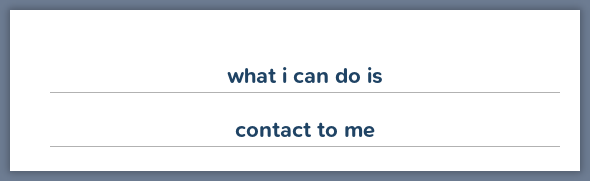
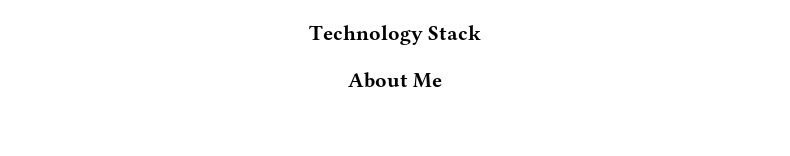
[227,67,383,84] [235,122,375,138] what i can do is // contact to me -> [308,25,482,45] [347,72,443,88] Technology Stack // About Me

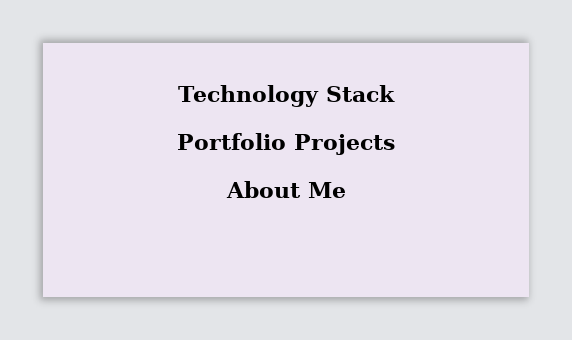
(482, 32) none -> [177,133,395,155] // Portfolio Projects

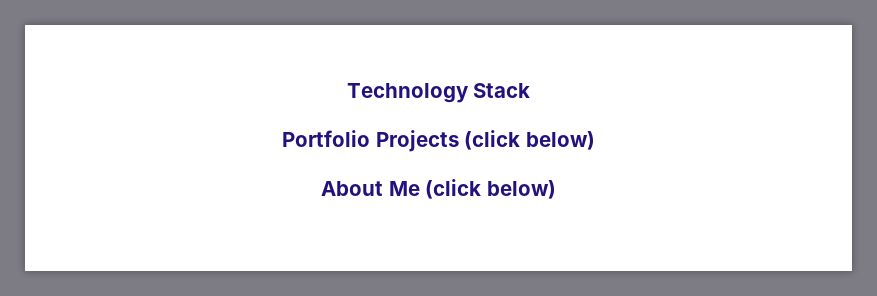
(395, 144) none -> [464,130,595,150] (click below)
(346, 190) none -> [425,179,556,199] (click below)

